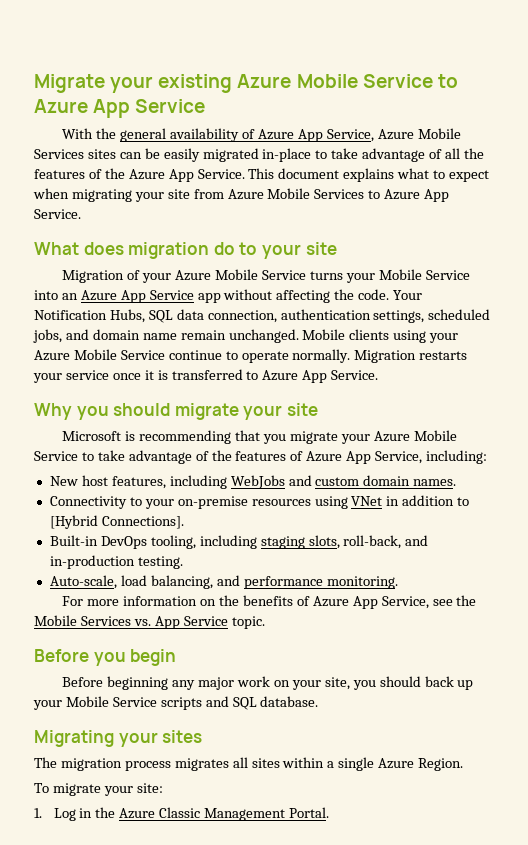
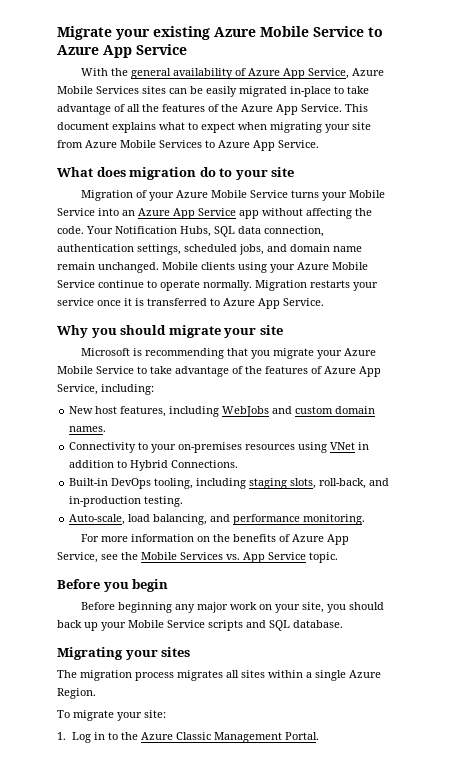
[177,496,248,509] on-premise -> [178,442,243,453] on-premises
[49,515,184,529] [Hybrid Connections]. -> [130,460,239,471] Hybrid Connections.
(93, 813) none -> [107,732,118,740] to

